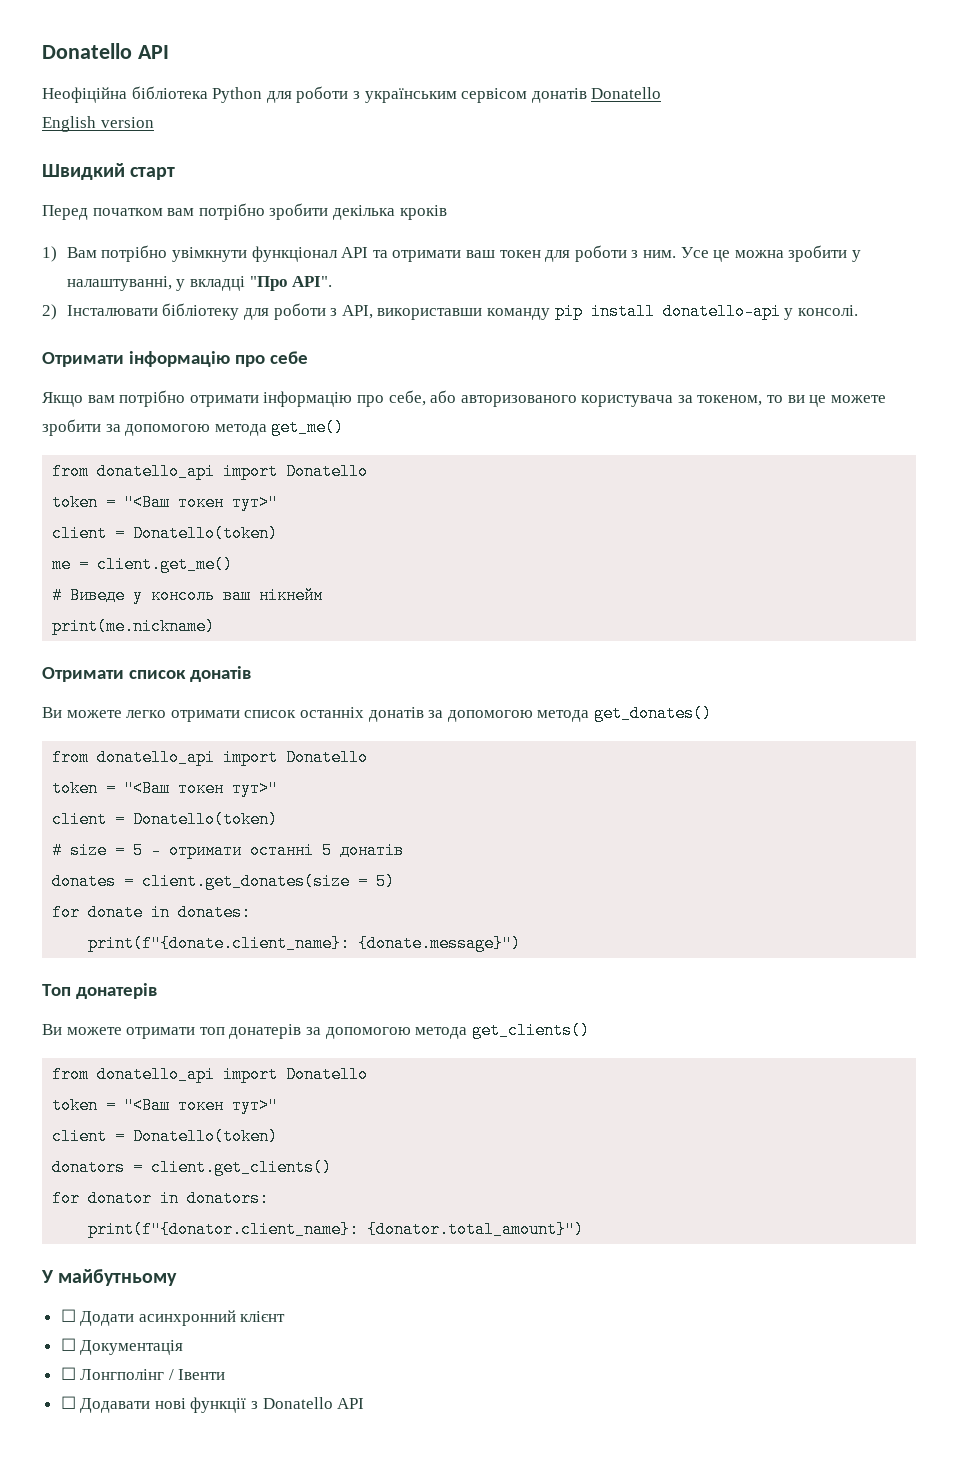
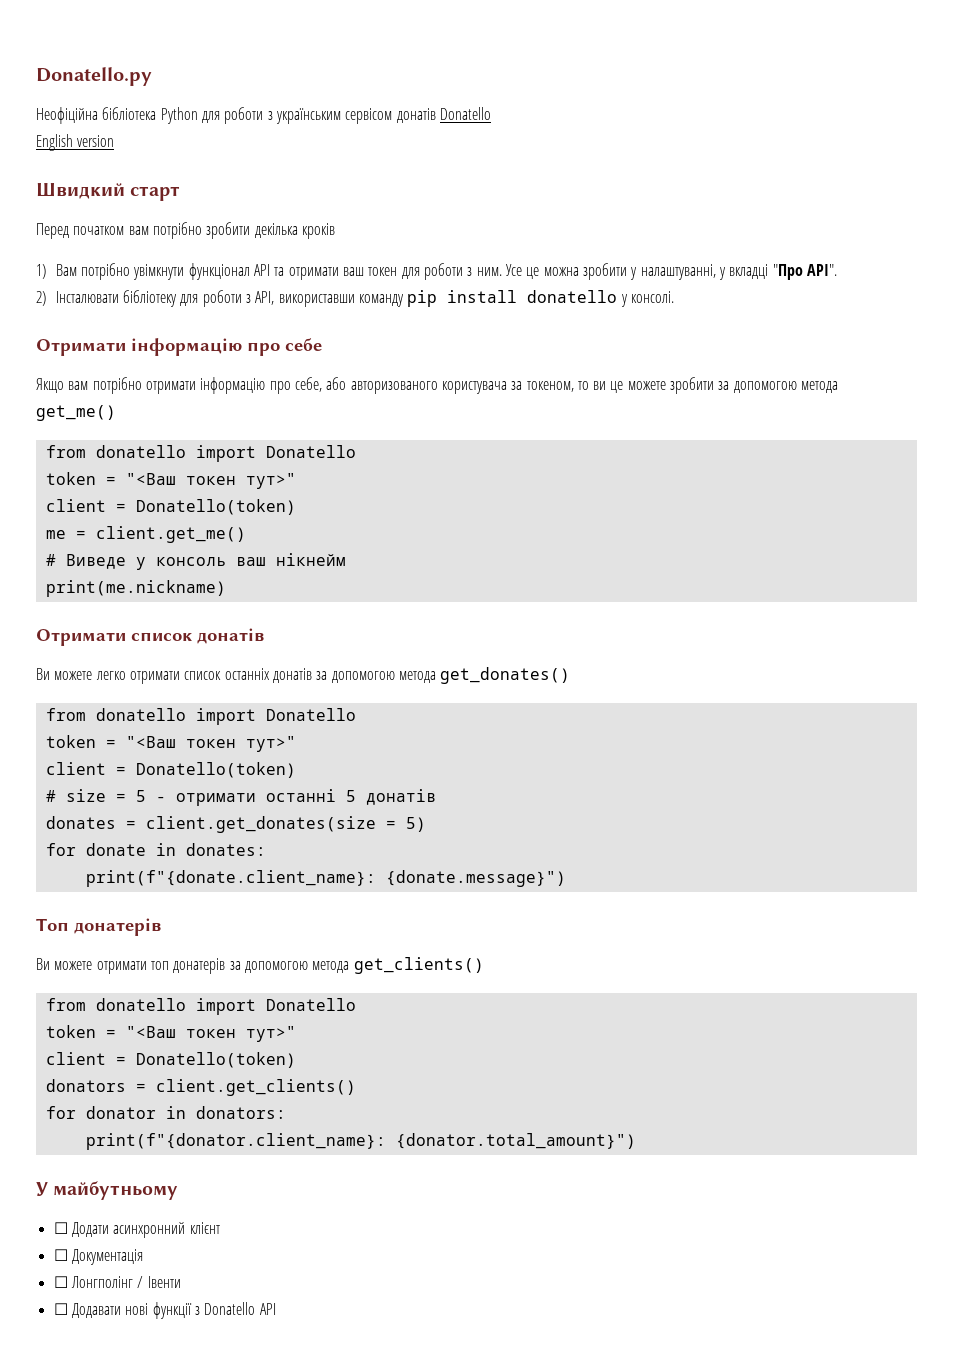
[42,43,169,59] Donatello API -> [36,67,152,86] Donatello.py
[662,303,781,320] donatello-api -> [527,290,618,303] donatello
[97,463,216,480] donatello_api -> [95,445,186,458] donatello
[97,749,216,766] donatello_api -> [95,708,186,721] donatello
[97,1066,216,1083] donatello_api -> [95,998,186,1011] donatello

